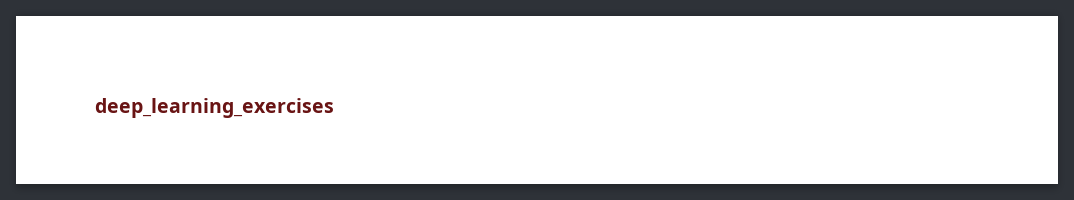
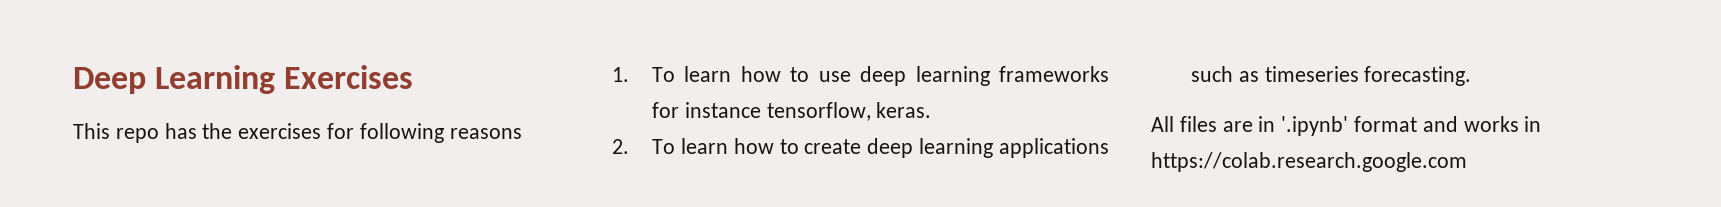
[95,98,334,118] deep_learning_exercises -> [73,65,414,94] [73,123,522,143] [612,66,1109,86] [651,102,932,121] [612,138,1109,158] [1190,66,1472,86] [1151,116,1542,136] [1151,152,1467,172] Deep Learning Exercises // This repo has the exercises for following reasons // 1. To learn how to use deep learning frameworks for instance tensorflow, keras. // 2. To learn how to create deep learning applications such as timeseries forecasting. // All files are in '.ipynb' format and works in https://colab.research.google.com

